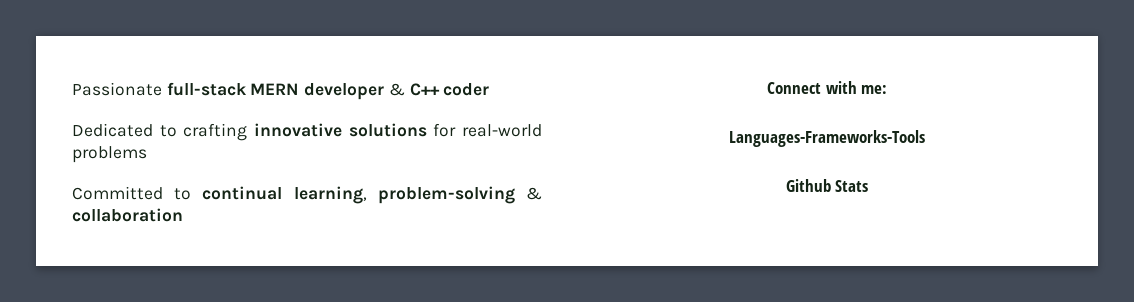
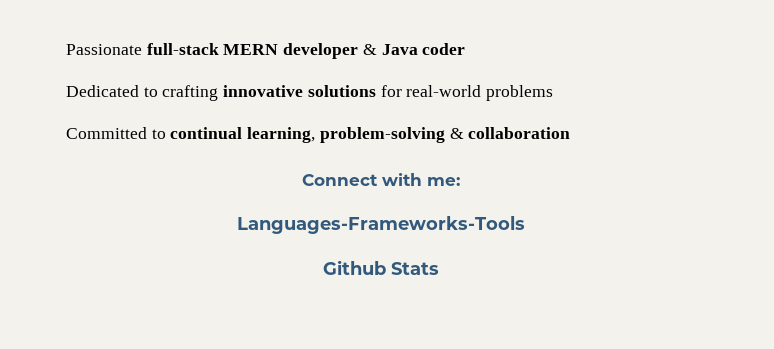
[409,83,440,96] C++ -> [381,44,418,55] Java

